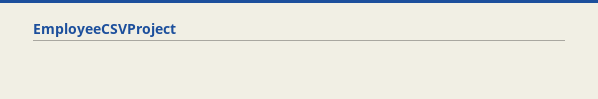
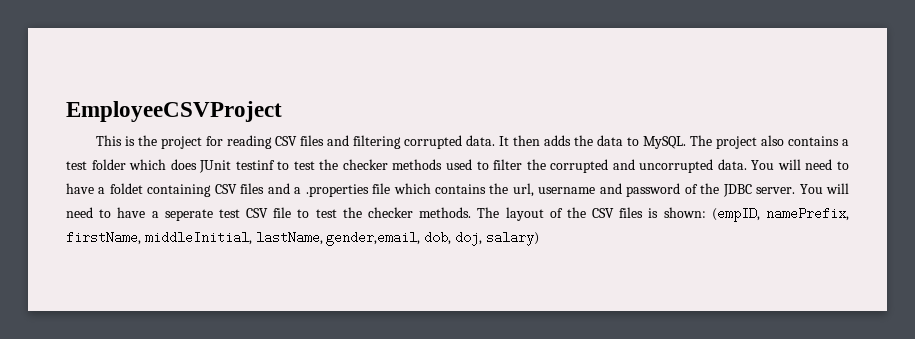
(176, 30) none -> [96,135,850,149] [66,159,849,173] [66,183,850,197] [66,207,849,222] [66,231,539,246] // This is the project for reading CSV files and filtering corrupted data. It then adds the data to MySQL. The project also contains a test folder which does JUnit testinf to test the checker methods used to filter the corrupted and uncorrupted data. You will need to have a foldet containing CSV files and a .properties file which contains the url, username and password of the JDBC server. You will need to have a seperate test CSV file to test the checker methods. The layout of the CSV files is shown: (empID, namePrefix, firstName, middleInitial, lastName, gender,email, dob, doj, salary)

